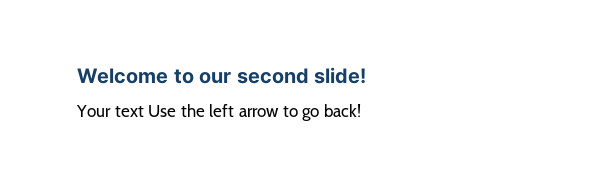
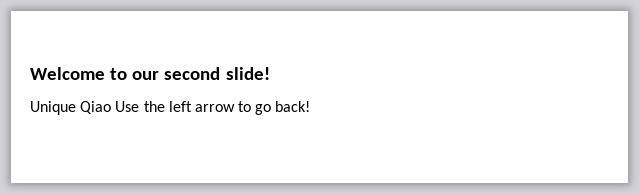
[76,105,144,117] Your text -> [30,101,112,115] Unique Qiao

